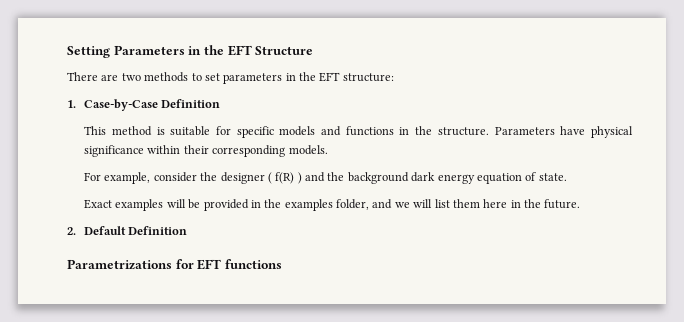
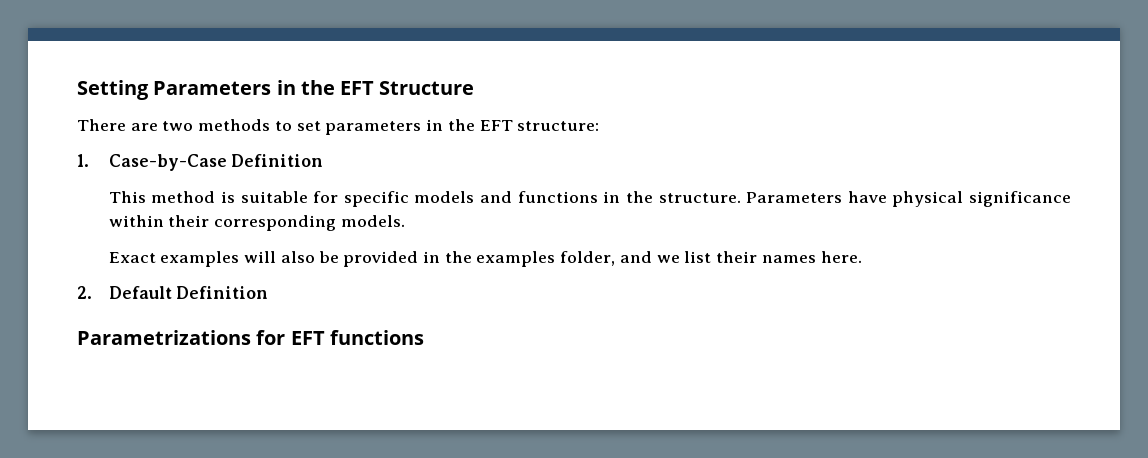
[84,172,567,184] // For example, consider the designer ( f(R) ) and the background dark energy equation of state. -> (405, 221) none
(186, 203) none -> [280,251,315,263] also
[413,199,581,209] will list them here in the future. -> [684,251,862,263] list their names here.

